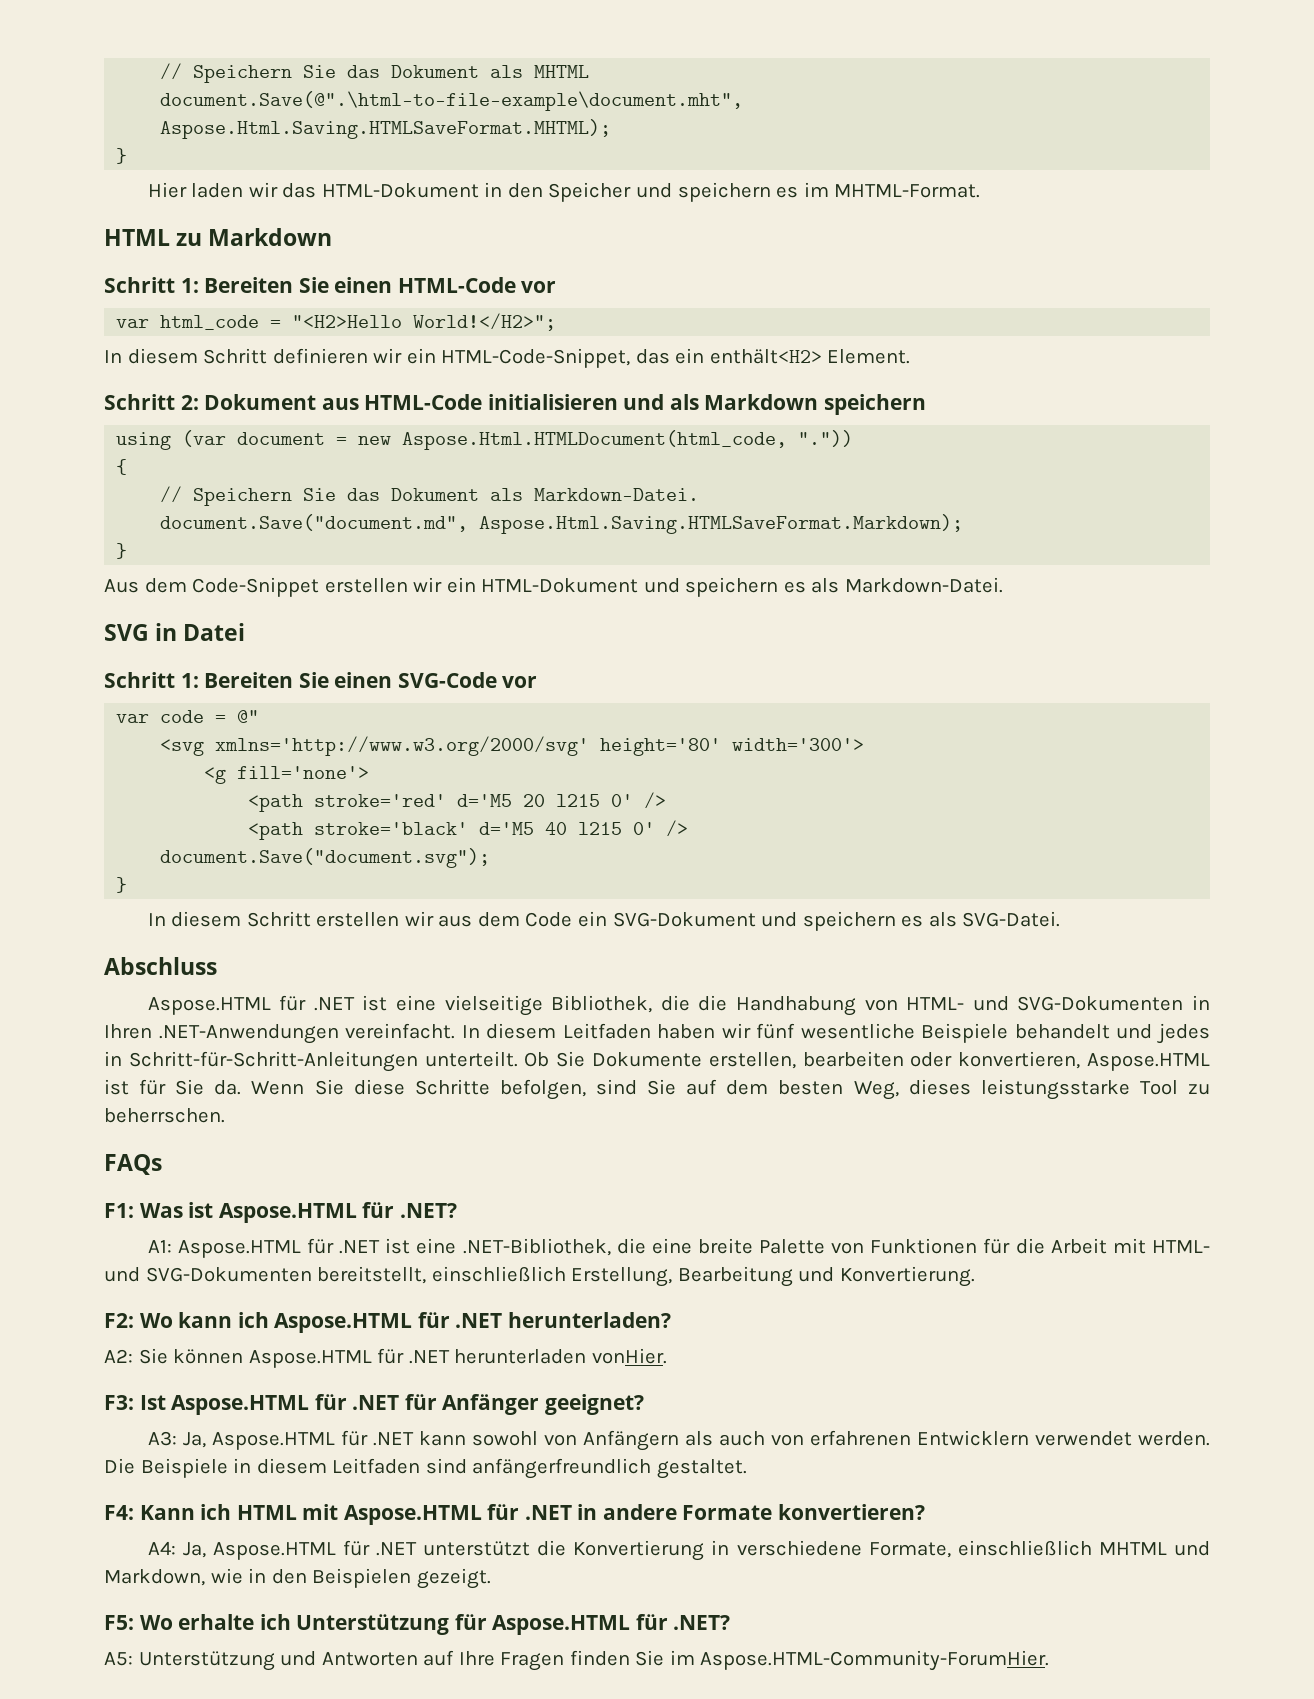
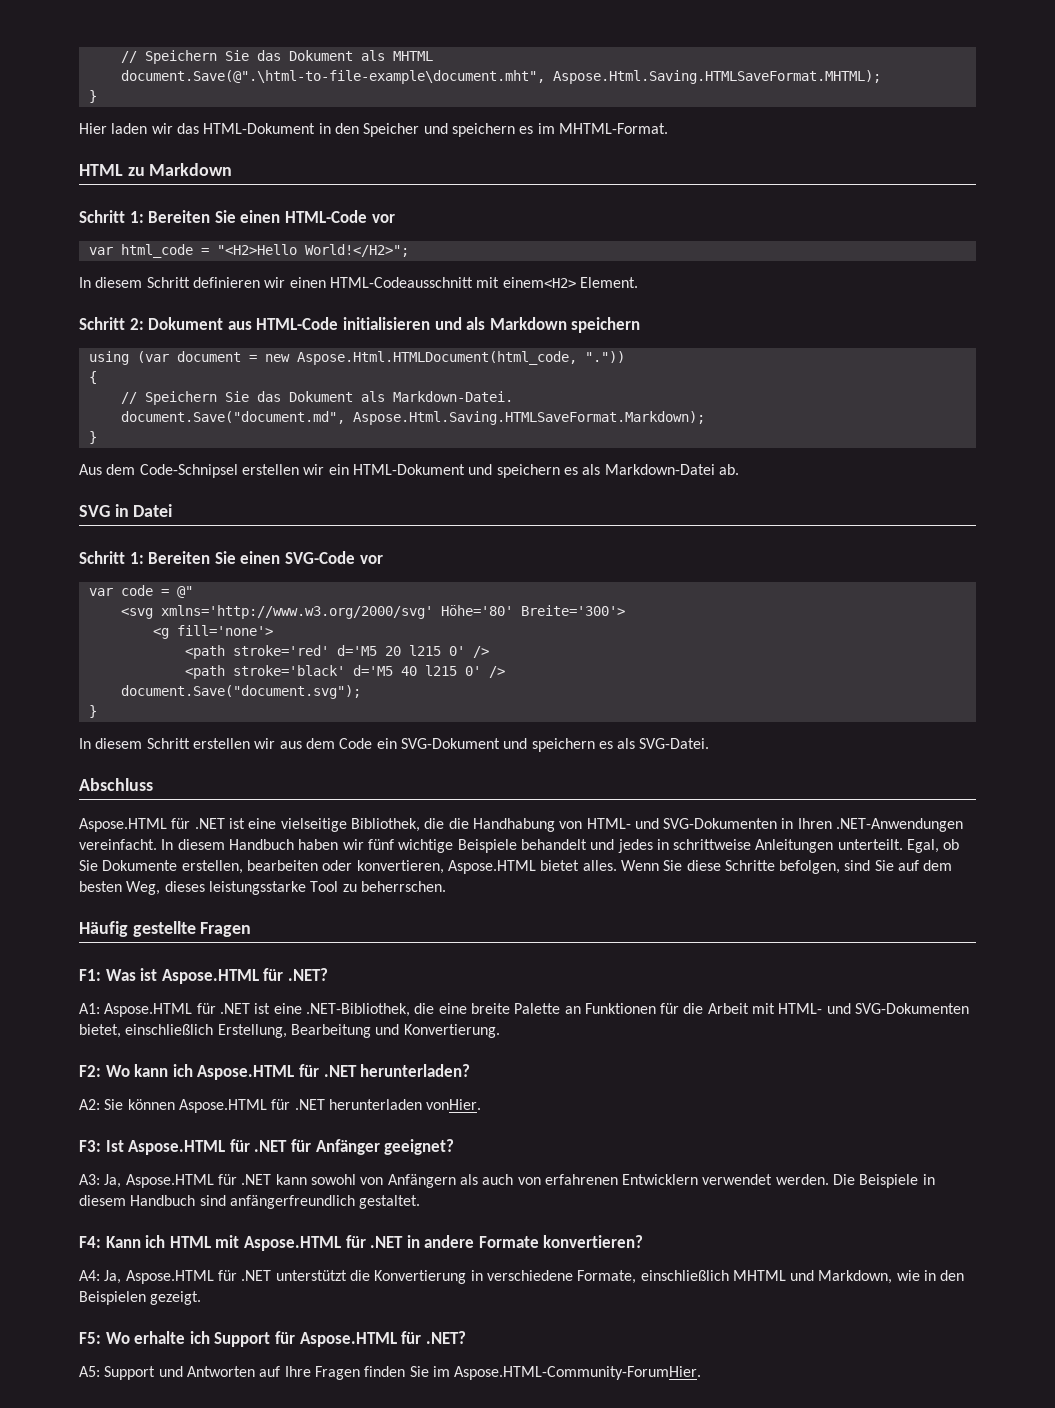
[406,348,822,368] ein HTML-Code-Snippet, das ein enthält<H2> -> [289,277,576,288] einen HTML-Codeausschnitt mit einem<H2>
[192,577,320,597] Code-Snippet -> [139,464,238,478] Code-Schnipsel
[844,577,1003,593] Markdown-Datei. -> [604,464,739,475] Markdown-Datei ab.
[600,738,865,756] height='80' width='300'> -> [440,605,625,616] Höhe='80' Breite='300'>
[562,1023,651,1039] Leitfaden -> [228,839,294,850] Handbuch
[800,1023,915,1039] wesentliche -> [398,839,454,853] wichtige
[128,1051,550,1072] Schritt-für-Schritt-Anleitungen unterteilt. Ob -> [673,839,960,853] schrittweise Anleitungen unterteilt. Egal, ob
[104,1079,242,1095] ist für Sie da. -> [540,860,617,871] bietet alles.
[104,1154,162,1175] FAQs -> [79,921,252,937] Häufig gestellte Fragen
[831,1242,865,1254] von -> [564,1006,581,1014] an
[317,1266,427,1284] bereitstellt, -> [79,1024,121,1038] bietet,
[332,1458,421,1474] Leitfaden -> [130,1195,196,1206] Handbuch
[296,1614,450,1635] Unterstützung -> [214,1332,271,1347] Support
[138,1651,275,1671] Unterstützung -> [104,1366,156,1380] Support

